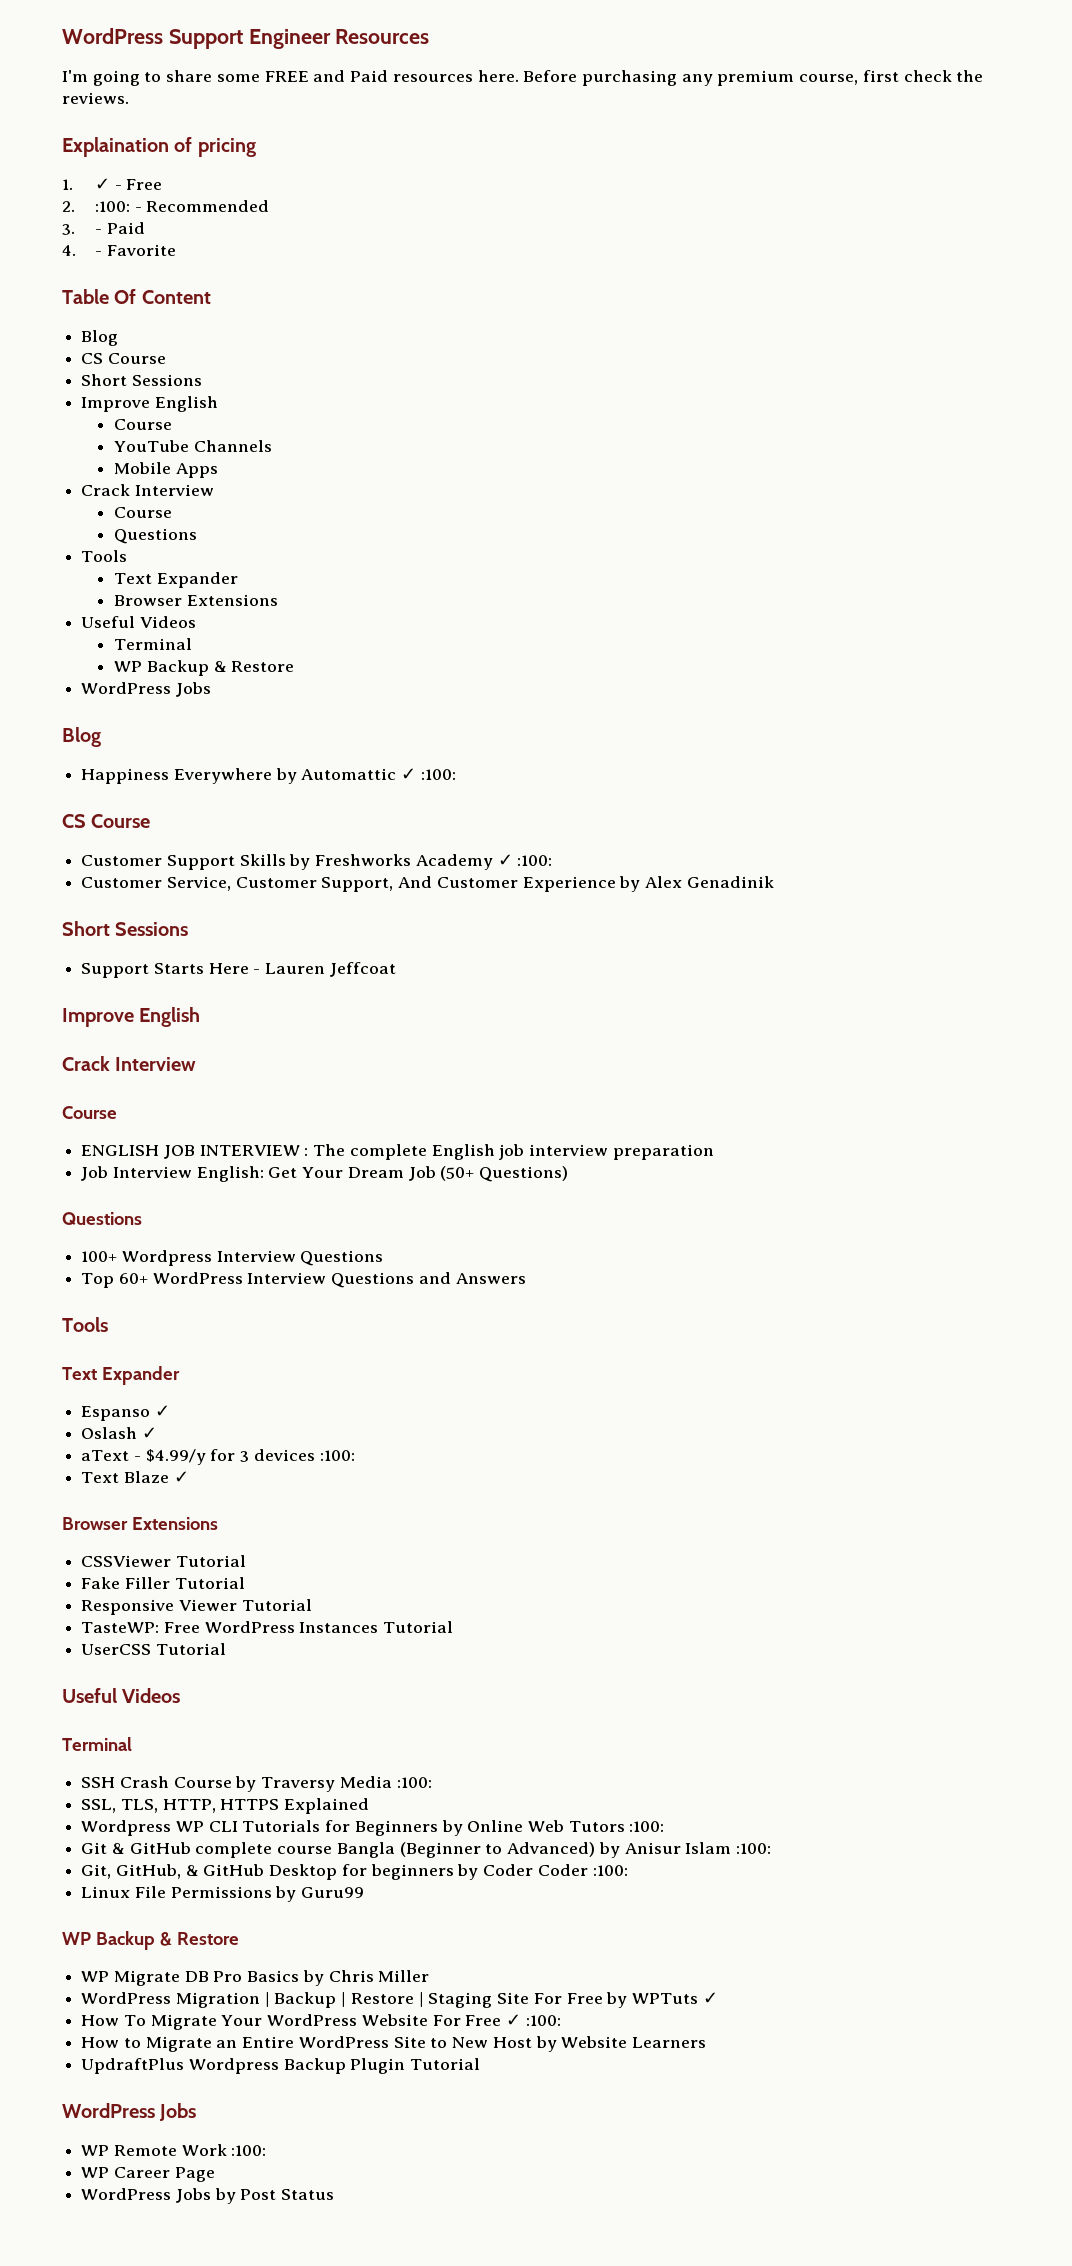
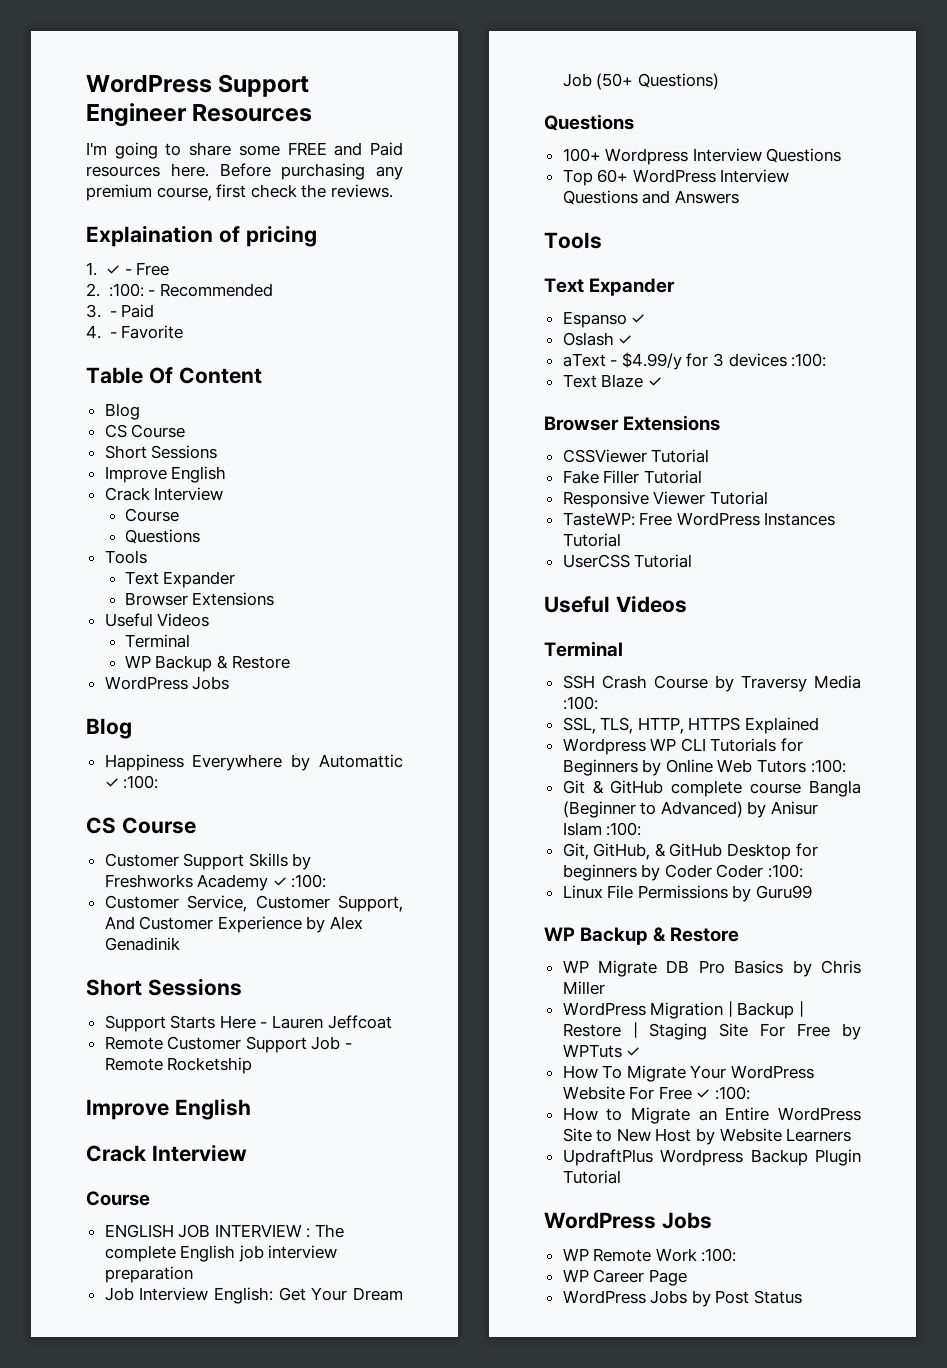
[114,419,173,430] [114,440,272,452] [114,462,218,478] // Course // YouTube Channels // Mobile Apps -> (227, 474) none
(396, 969) none -> [104,1036,353,1053] [104,1057,253,1074] // Remote Customer Support Job - Remote Rocketship

